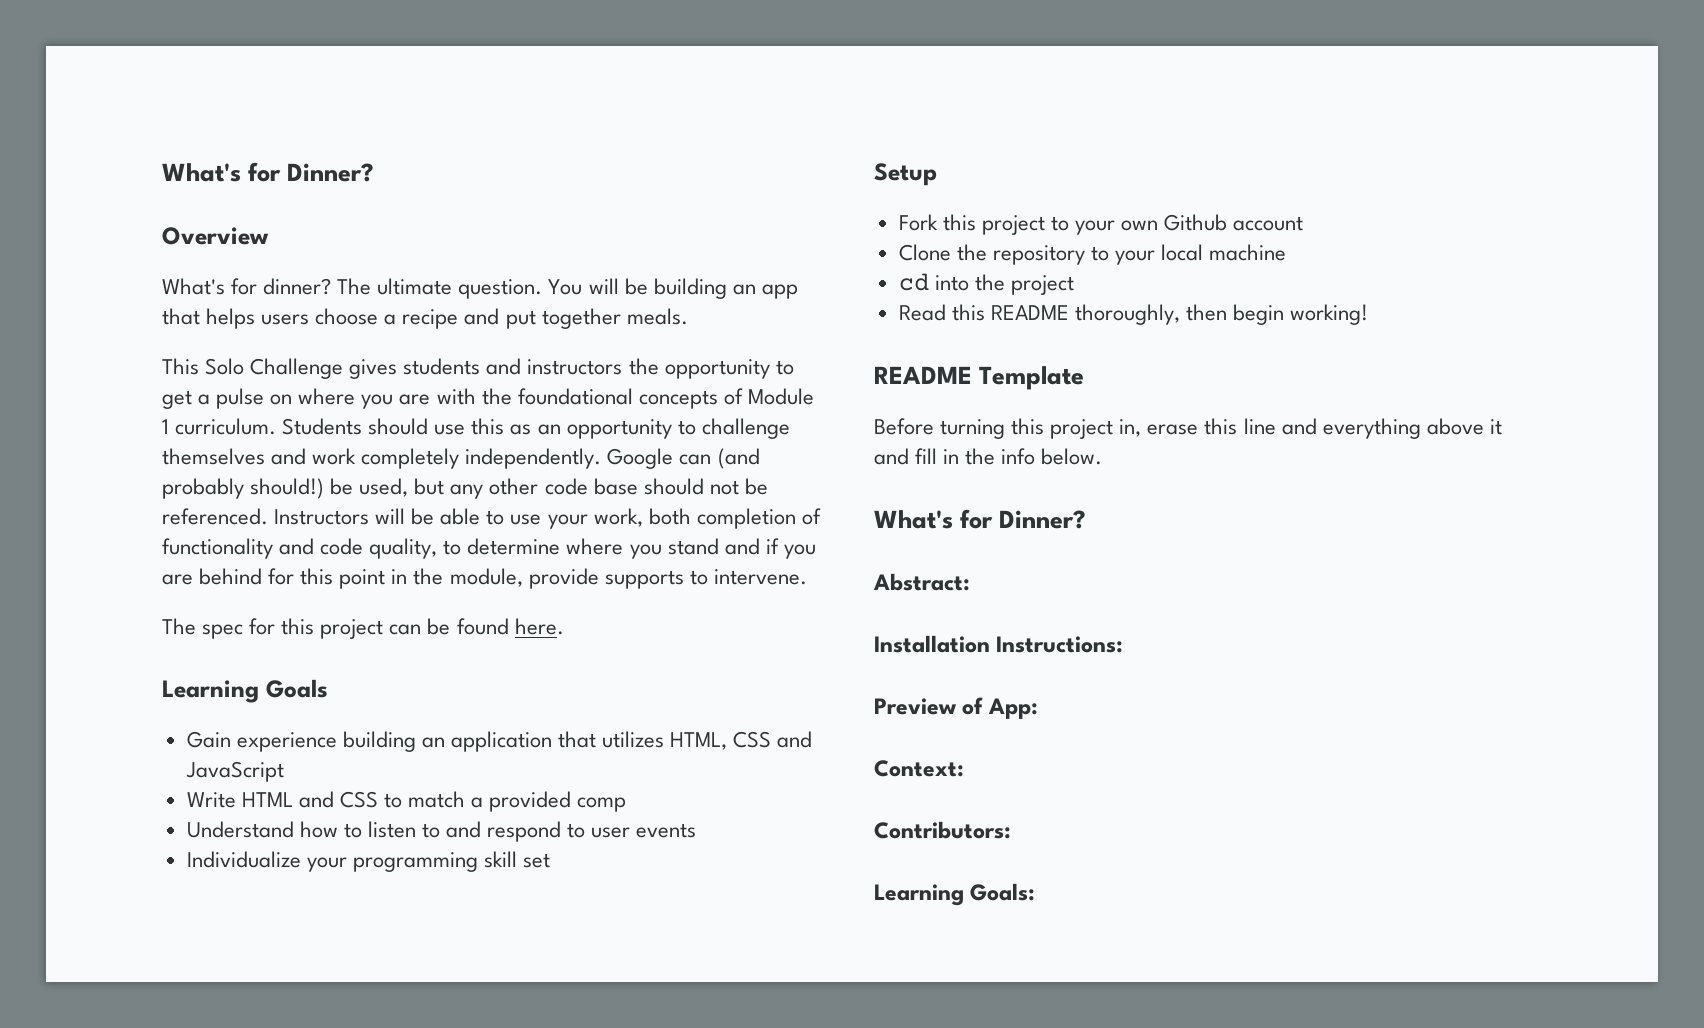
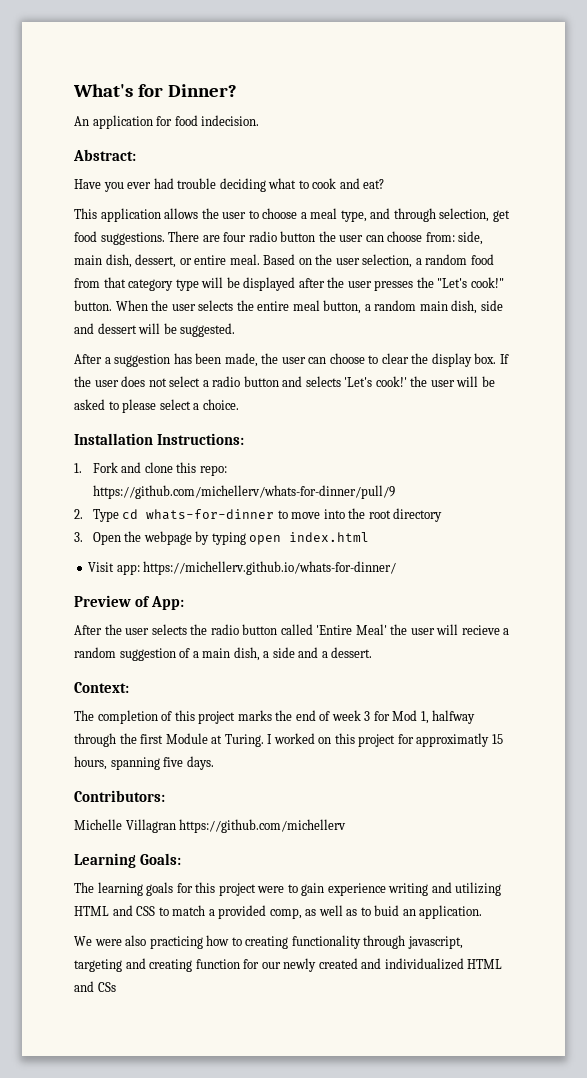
[162,162,375,182] [162,227,269,245] [162,278,798,299] [162,308,688,329] [162,358,794,379] [162,388,814,409] [162,418,790,439] [162,448,760,469] [162,478,768,499] [162,508,821,529] [162,538,816,559] [162,568,807,589] [162,618,244,639] What's for Dinner? // Overview // What's for dinner? The ultimate question. You will be building an app that helps users choose a recipe and put together meals. // This Solo Challenge gives students and instructors the opportunity to get a pulse on where you are with the foundational concepts of Module 1 curriculum. Students should use this as an opportunity to challenge themselves and work completely independently. Google can (and probably should!) be used, but any other code base should not be referenced. Instructors will be able to use your work, both completion of functionality and code quality, to determine where you stand and if you are behind for this point in the module, provide supports to intervene. // The spec -> [73,84,237,97] [74,115,260,129] [73,149,136,161] [74,178,385,192] [74,208,510,222] [74,231,484,245] [74,254,494,268] [74,277,504,291] [74,300,503,314] [74,323,236,337] [74,353,509,367] [74,376,495,387] [74,399,239,413] [74,433,244,445] [74,462,227,476] [92,485,395,499] [74,508,443,522] [74,531,370,545] [88,561,397,575] [74,595,184,610] [74,624,510,635] [74,647,373,661] [74,682,129,693] [74,710,476,724] [74,733,503,747] [74,756,214,770] [74,790,165,802] [74,819,347,833] [74,853,181,868] [74,882,174,896] What's for Dinner? // An application for food indecision. // Abstract: // Have you ever had trouble deciding what to cook and eat? // This application allows the user to choose a meal type, and through selection, get food suggestions. There are four radio button the user can choose from: side, main dish, dessert, or entire meal. Based on the user selection, a random food from that category type will be displayed after the user presses the "Let's cook!" button. When the user selects the entire meal button, a random main dish, side and dessert will be suggested. // After a suggestion has been made, the user can choose to clear the display box. If the user does not select a radio button and selects 'Let's cook!' the user will be asked to please select a choice. // Installation Instructions: // 1. Fork and clone this repo: https://github.com/michellerv/whats-for-dinner/pull/9 // 2. Type cd whats-for-dinner to move into the root directory // 3. Open the webpage by typing open index.html // Visit app: https://michellerv.github.io/whats-for-dinner/ // Preview of App: // After the user selects the radio button called 'Entire Meal' the user will recieve a random suggestion of a main dish, a side and a dessert. // Context: // The completion of this project marks the end of week 3 for Mod 1, halfway through the first Module at Turing. I worked on this project for approximatly 15 hours, spanning five days. // Contributors: // Michelle Villagran https://github.com/michellerv // Learning Goals: // The learning goals
[389,618,564,635] [162,679,328,703] [186,731,813,752] [185,761,284,782] [186,792,236,808] can be found here. // Learning Goals // Gain experience building an application that utilizes HTML, CSS and JavaScript // Write -> [257,882,502,896] were to gain experience writing and utilizing
[577,797,627,812] [186,821,697,842] [186,851,551,872] [874,163,937,186] [898,214,1304,235] [898,244,1287,265] [898,273,1074,295] [898,304,1369,325] [874,366,1085,390] [874,418,1502,439] [874,448,1103,465] [874,509,1087,529] [873,573,970,591] [874,635,1124,653] [874,697,1038,719] [874,760,964,777] [874,821,1011,839] [874,883,1036,906] comp // Understand how to listen to and respond to user events // Individualize your programming skill set // Setup // Fork this project to your own Github account // Clone the repository to your local machine // cd into the project // Read this README thoroughly, then begin working! // README Template // Before turning this project in, erase this line and everything above it and fill in the info below. // What's for Dinner? // Abstract: // Installation Instructions: // Preview of App: // Context: // Contributors: // Learning Goals: -> [269,905,483,919] [74,935,463,949] [74,958,503,972] [74,981,116,992] comp, as well as to buid an application. // We were also practicing how to creating functionality through javascript, targeting and creating function for our newly created and individualized HTML and CSs

